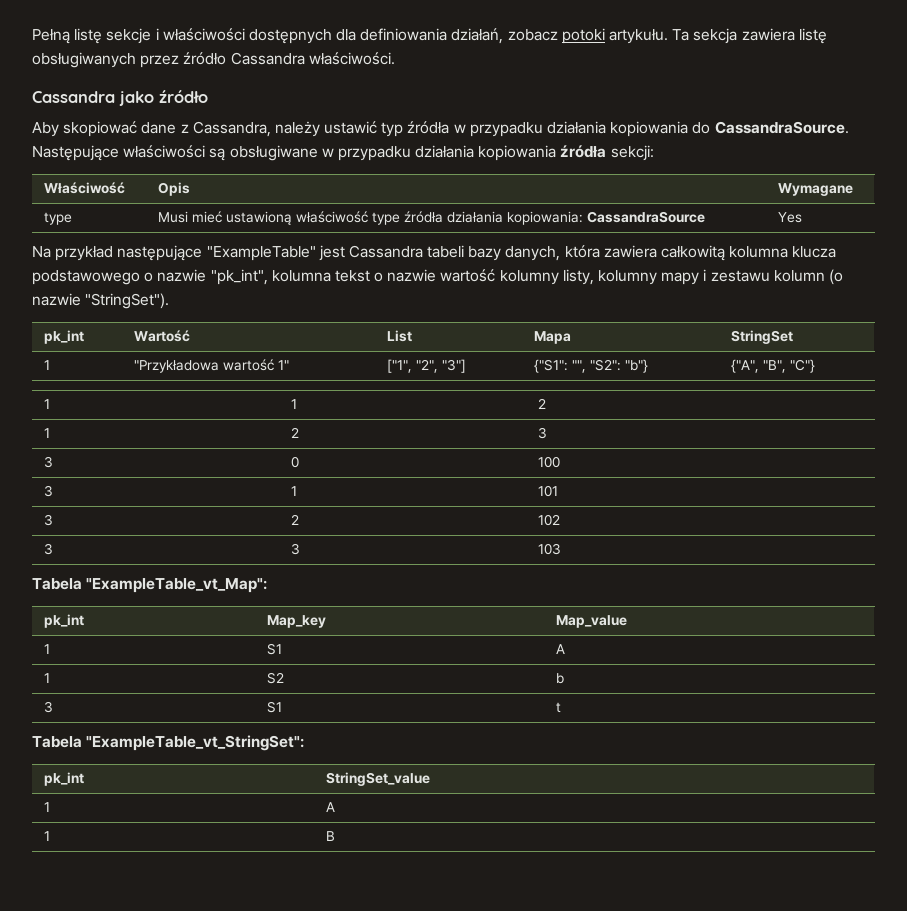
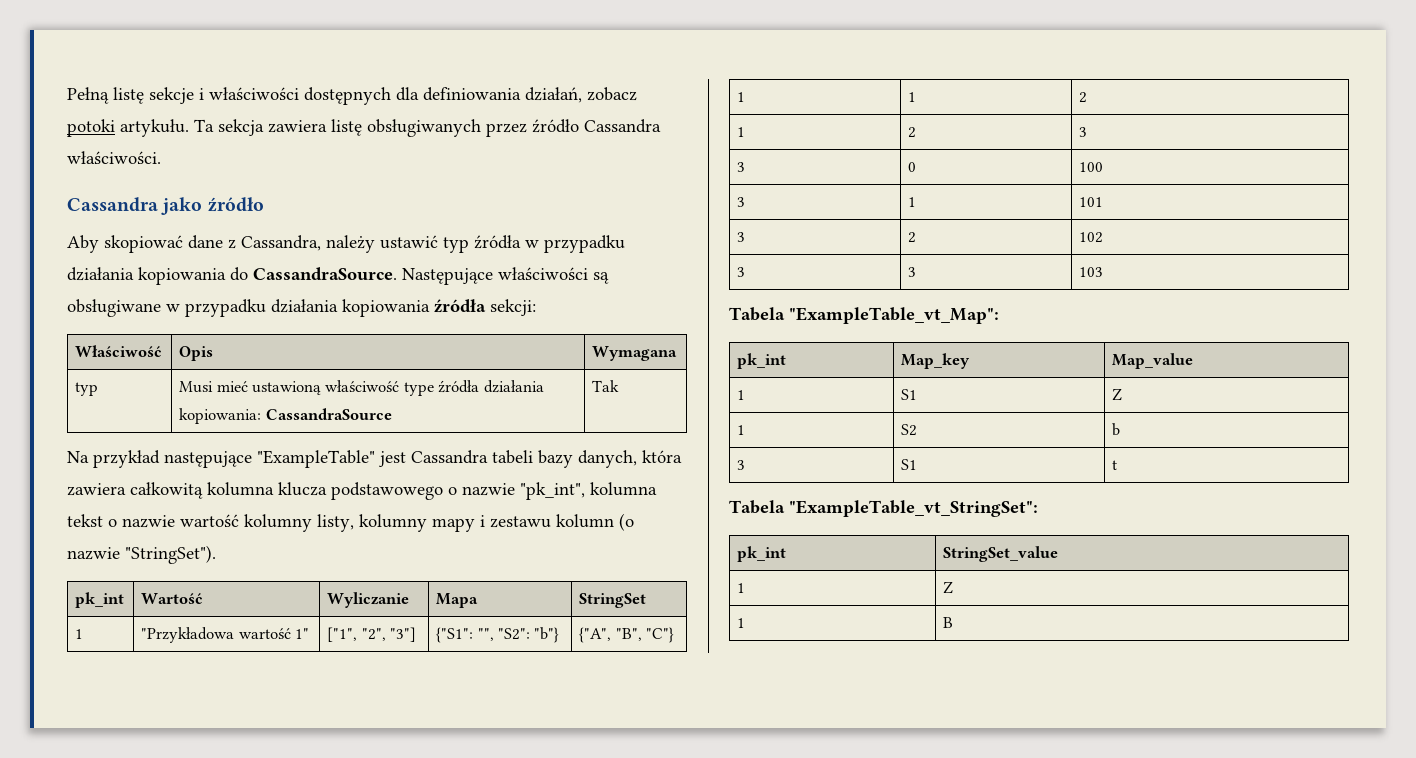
[778,183,854,196] [44,212,73,225] Wymagane // type -> [592,346,678,361] [75,382,99,396] Wymagana // typ
[778,212,803,223] Yes -> [592,380,620,392] Tak
[387,330,413,342] List -> [327,592,410,608] Wyliczanie
[556,644,566,654] A -> [1112,388,1123,401] Z
[326,802,336,812] A -> [943,581,954,594] Z

